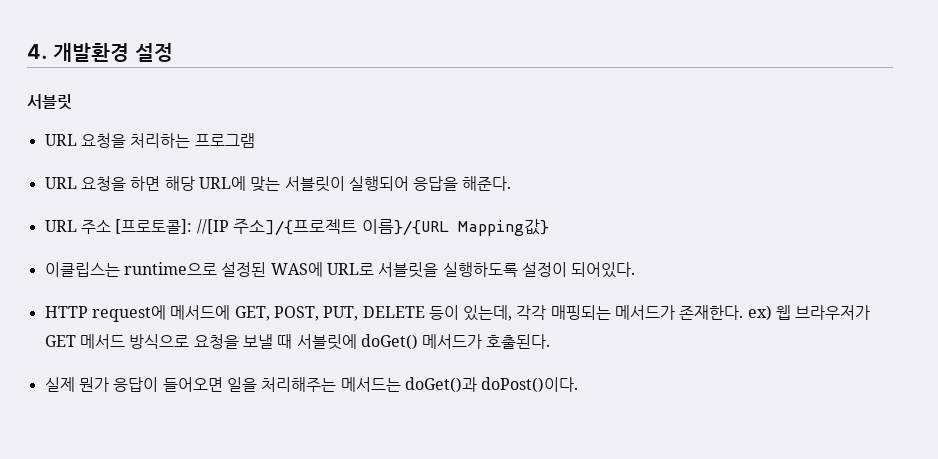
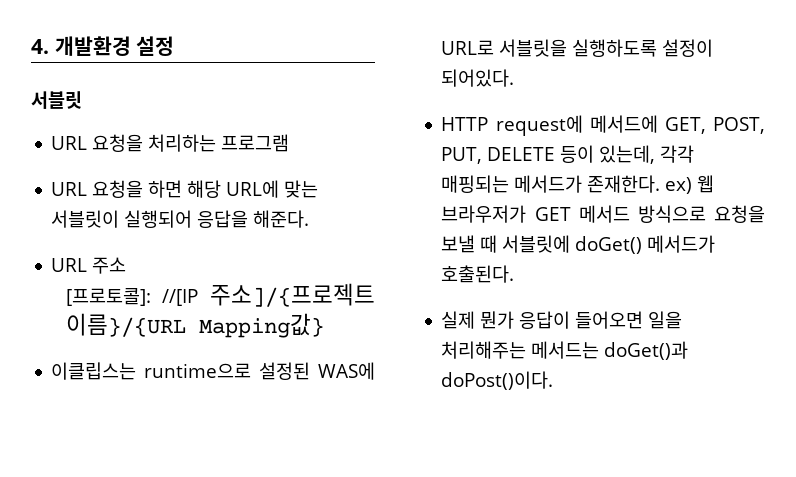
(111, 227) none -> (127, 265) //

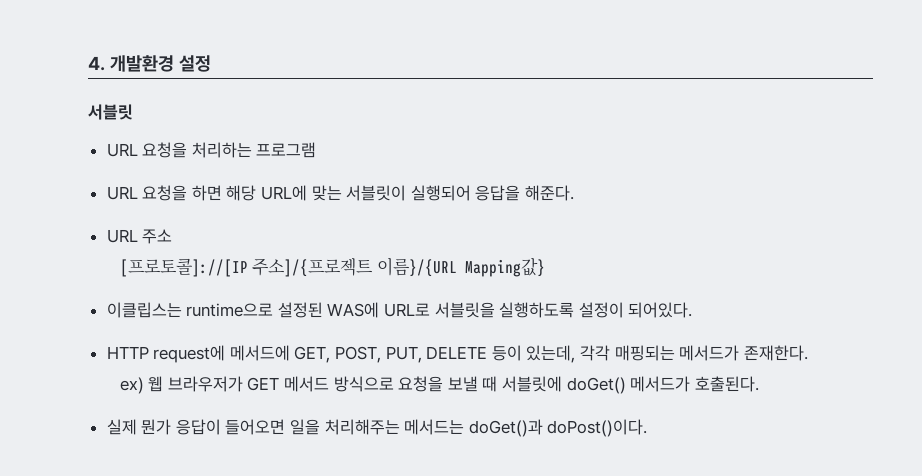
[65,288,199,306] [프로토콜]: //[IP -> [119,258,248,277] [프로토콜]://[IP
(661, 184) none -> (808, 353) //

